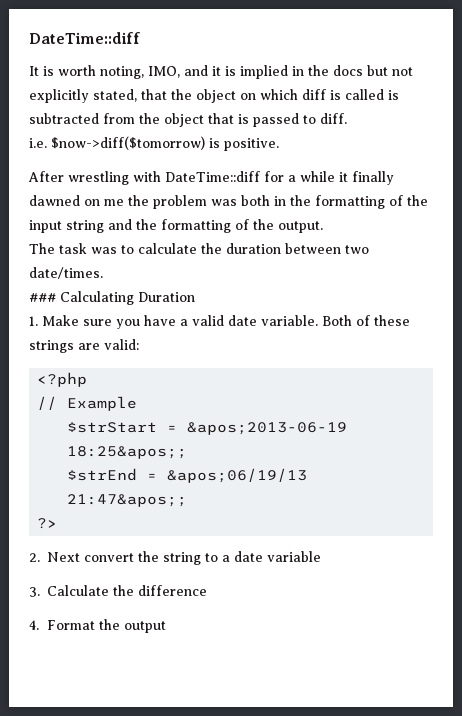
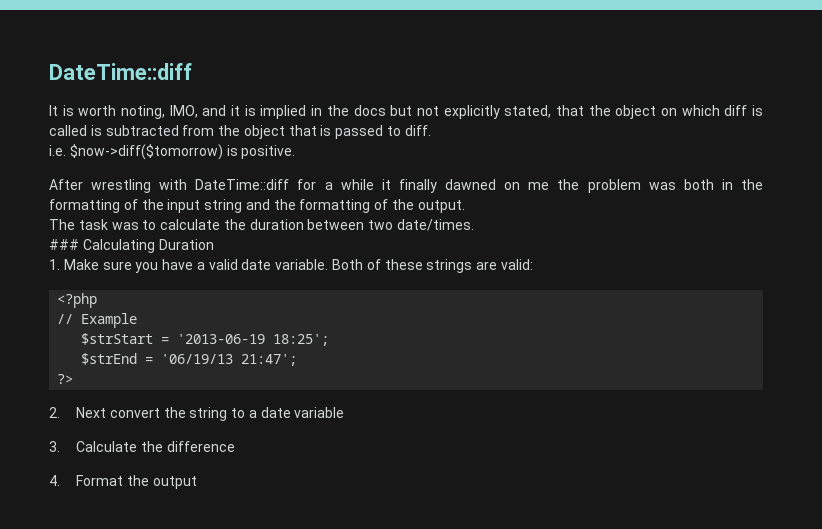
[187,422,348,435] [67,446,188,459] &apos;2013-06-19 18:25&apos;; -> [177,334,330,346] '2013-06-19 18:25';
[167,468,308,483] [67,494,188,507] &apos;06/19/13 21:47&apos;; -> [161,354,298,366] '06/19/13 21:47';

